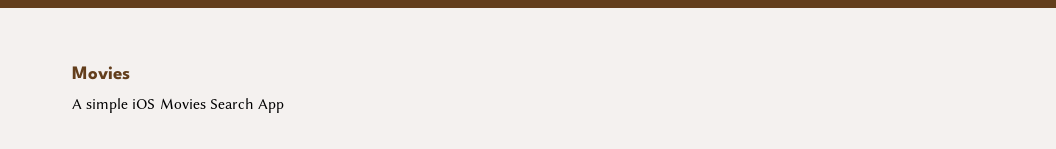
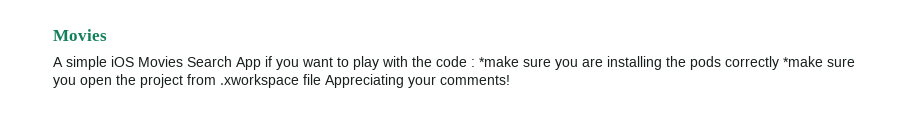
(284, 106) none -> [265,56,855,70] [53,74,510,88] if you want to play with the code : *make sure you are installing the pods correctly *make sure you open the project from .xworkspace file Appreciating your comments!

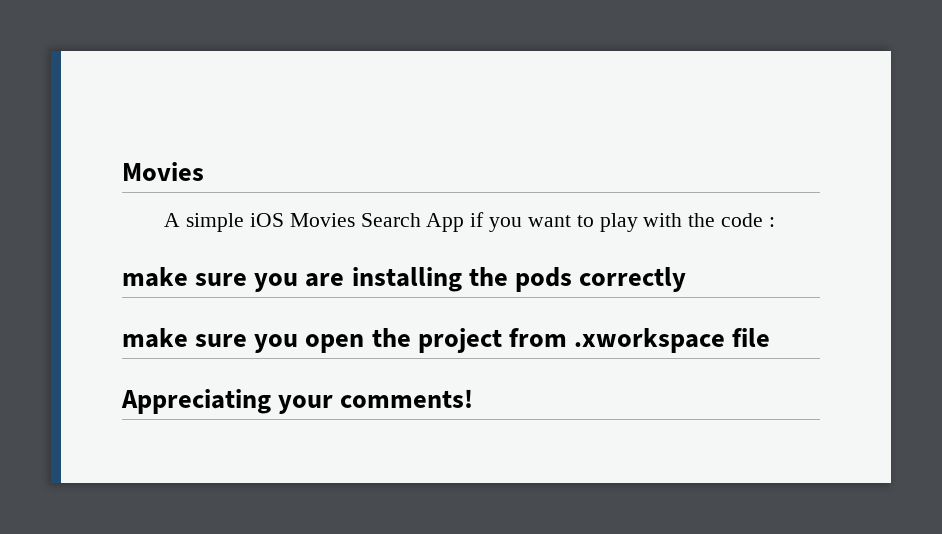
[479,56,519,67] *make -> [122,267,188,287] // make
[783,56,823,67] *make -> [122,328,188,348] // make
(321, 79) none -> (771, 337) //

